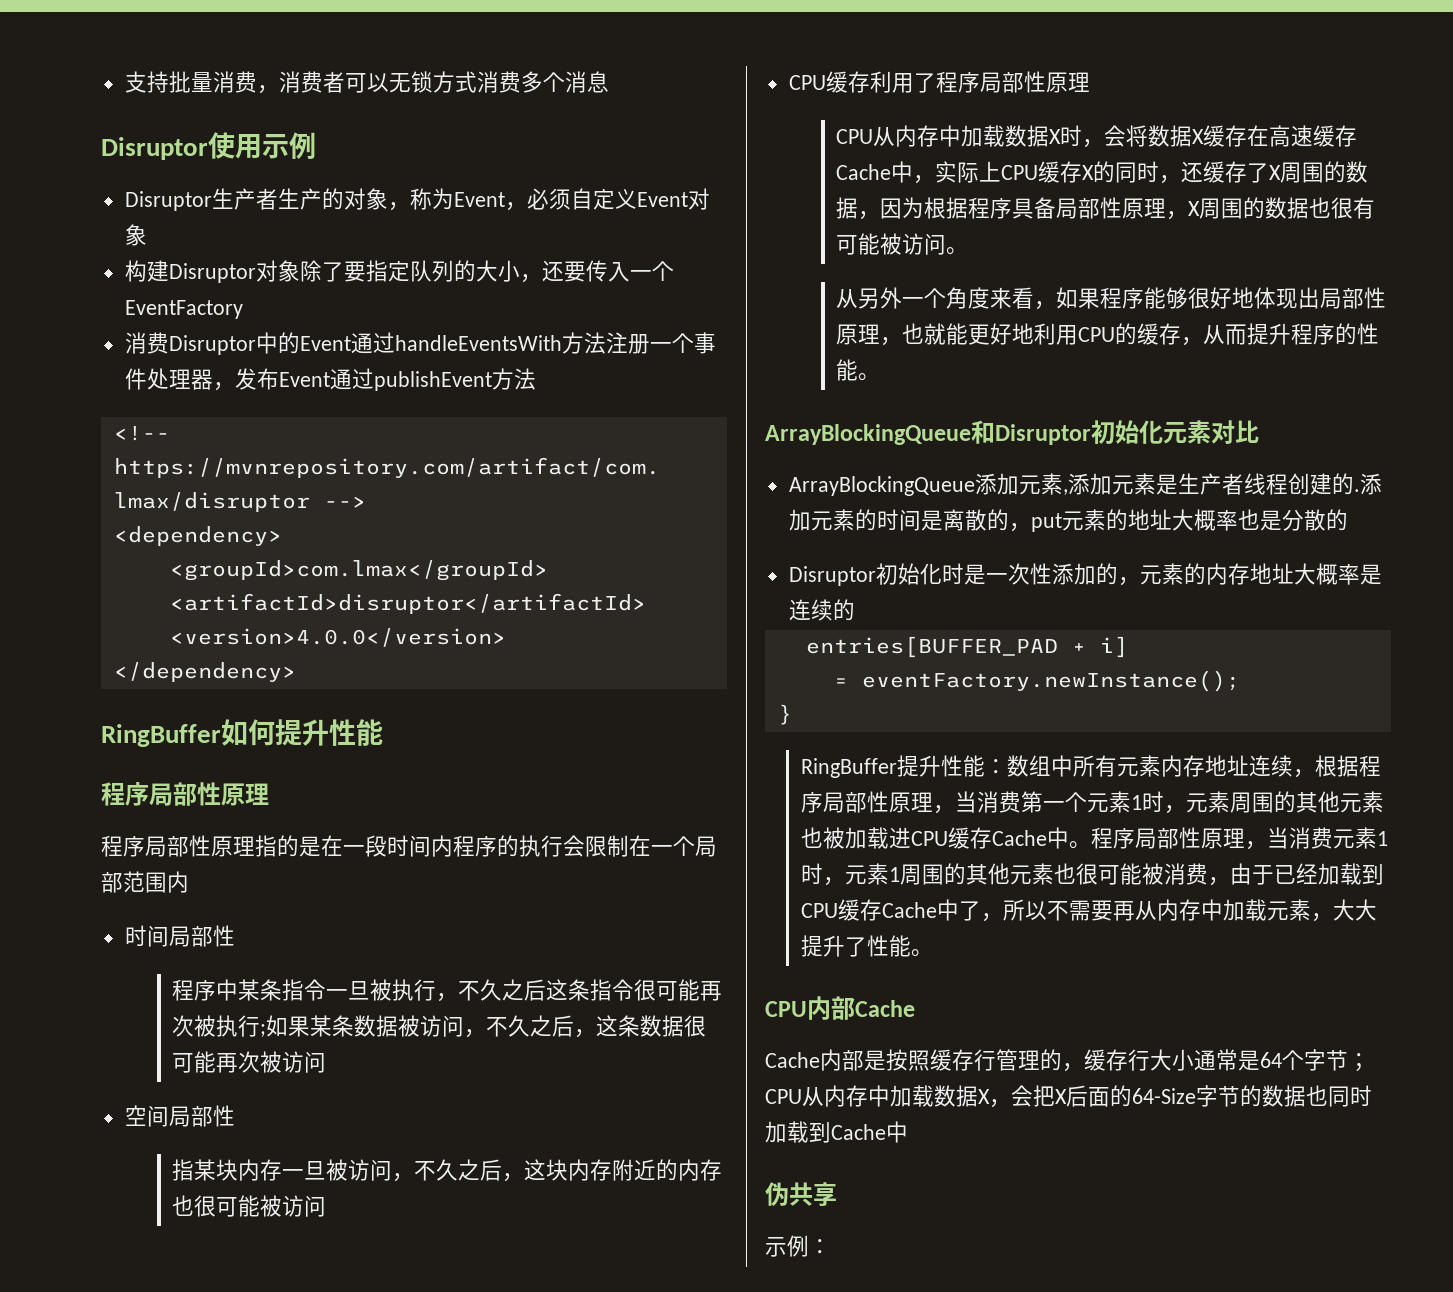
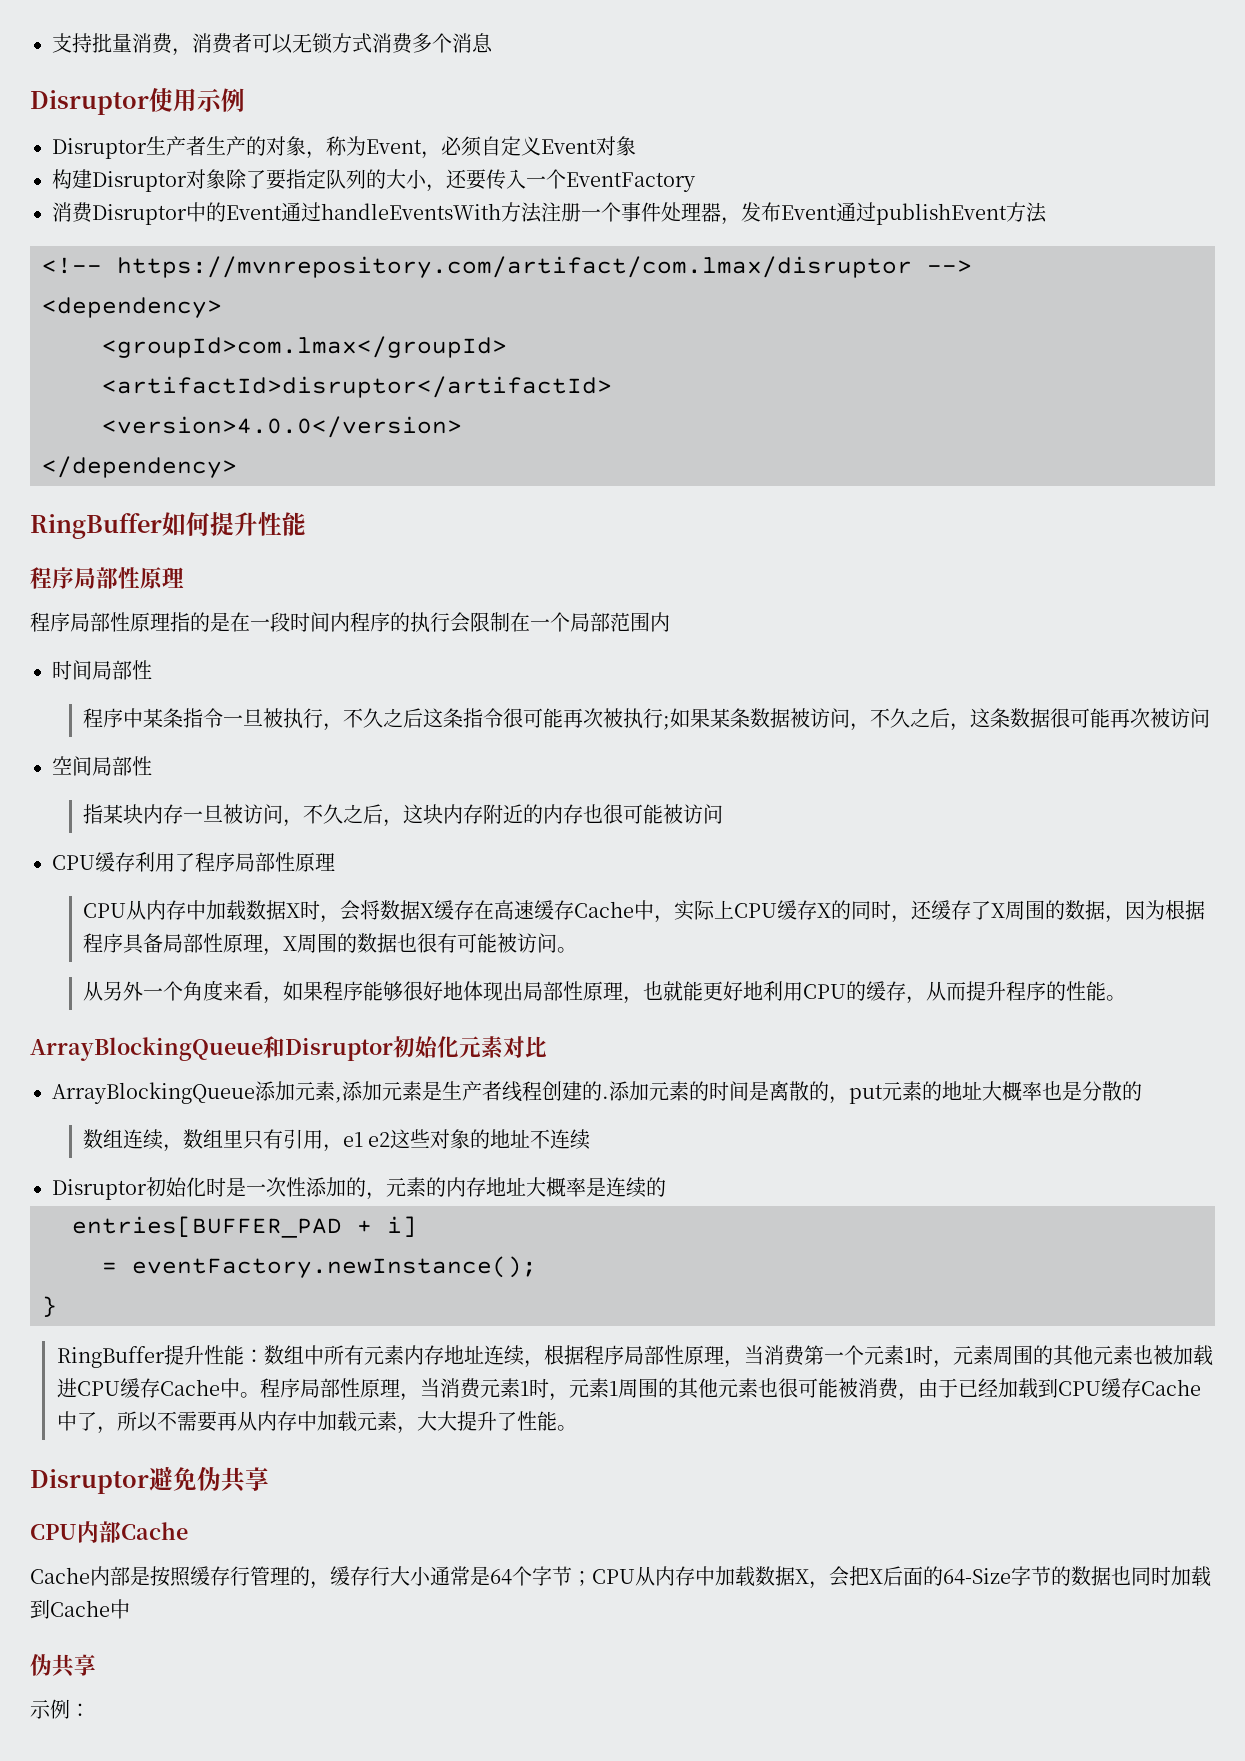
(1348, 520) none -> [82,1129,591,1152] // 数组连续，数组里只有引用，e1 e2这些对象的地址不连续
(933, 953) none -> [30,1466,269,1494] // Disruptor避免伪共享

